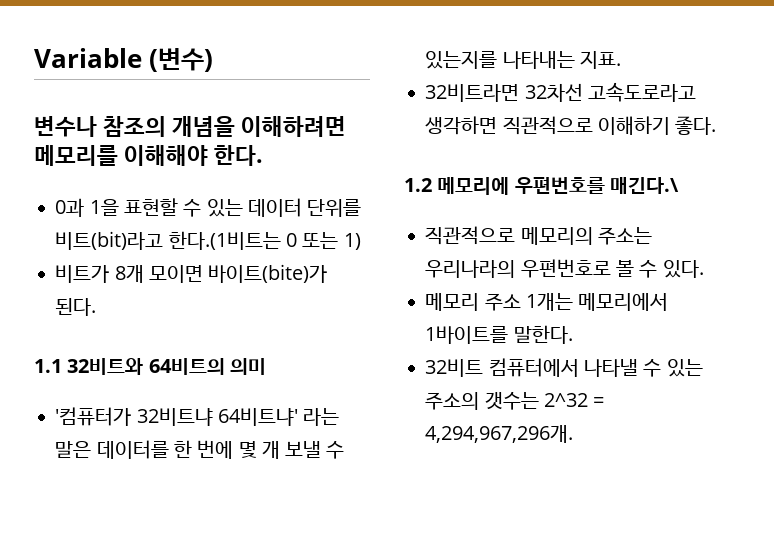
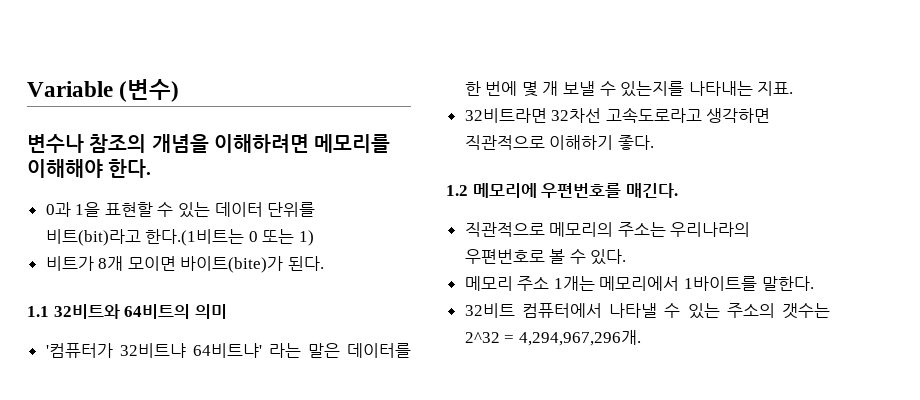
[609,177,679,194] 매긴다.\ -> [625,183,678,198] 매긴다.

